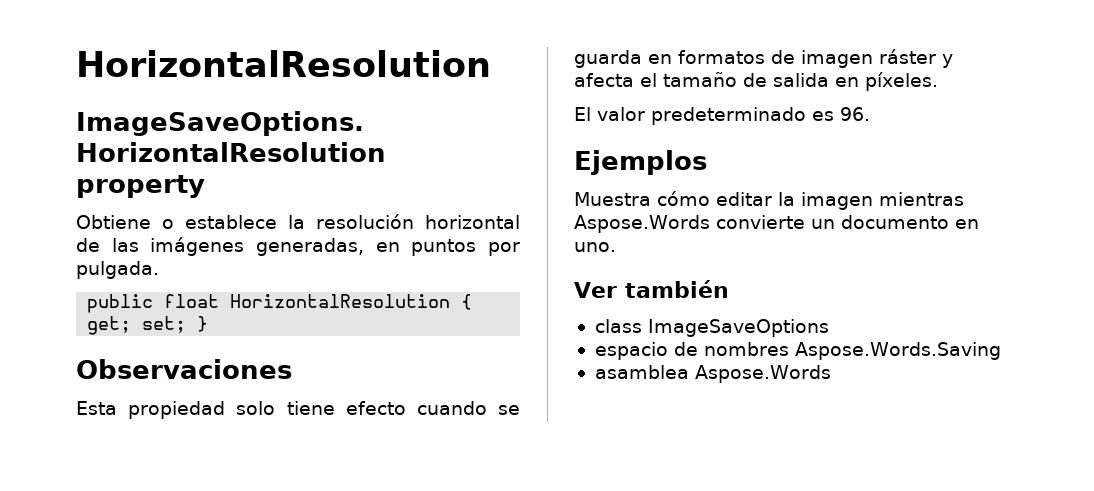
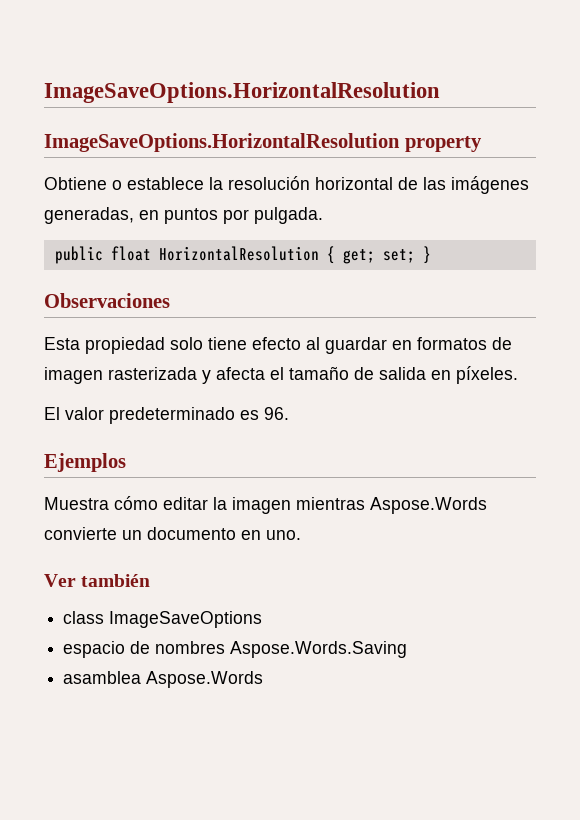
[76,50,491,77] HorizontalResolution -> [44,82,440,103] ImageSaveOptions.HorizontalResolution
[416,401,520,415] [574,50,642,68] cuando se guarda -> [306,337,387,354] al guardar
[879,49,936,64] ráster -> [108,367,197,380] rasterizada

